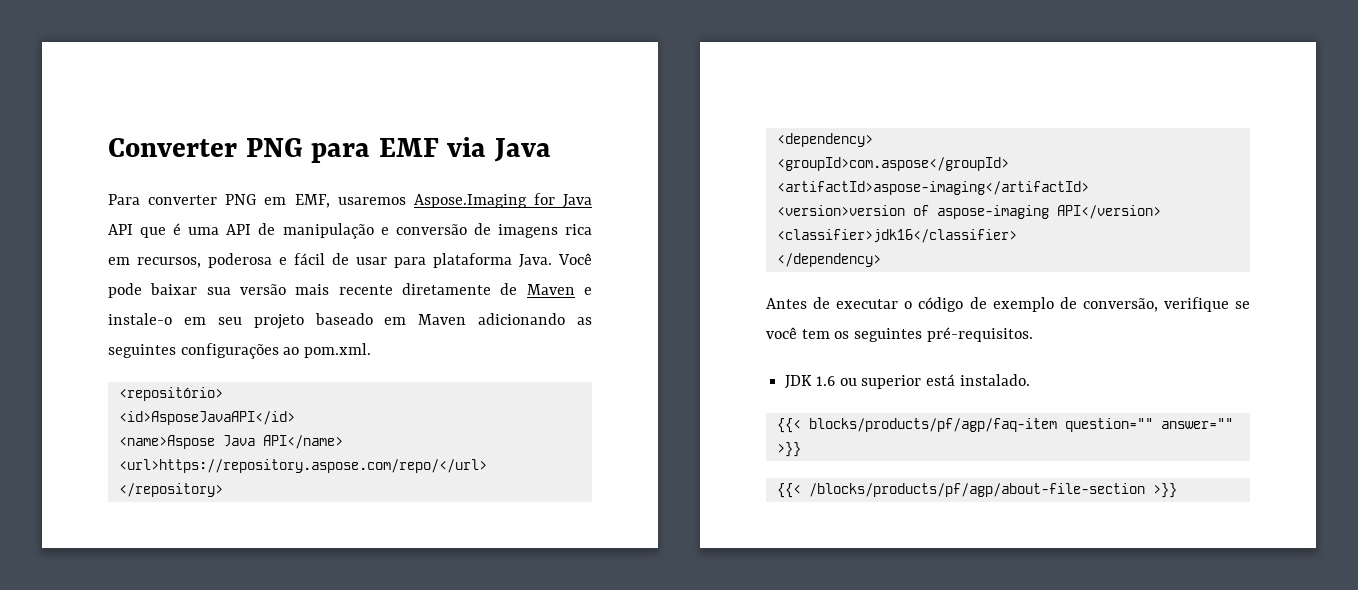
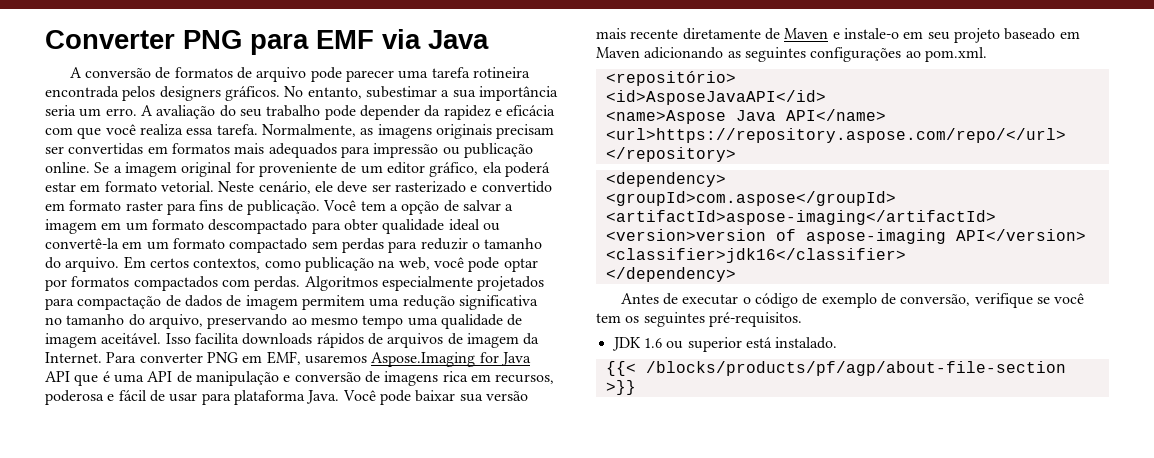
(551, 150) none -> [69,67,530,82] [45,86,558,101] [45,105,556,120] [45,124,555,139] [45,143,533,158] [45,162,550,177] [45,181,552,194] [45,200,514,215] [45,219,500,234] [45,238,543,253] [45,256,538,272] [45,276,545,291] [45,295,538,310] [45,314,523,329] [45,333,540,348] [45,352,102,363] A conversão de formatos de arquivo pode parecer uma tarefa rotineira encontrada pelos designers gráficos. No entanto, subestimar a sua importância seria um erro. A avaliação do seu trabalho pode depender da rapidez e eficácia com que você realiza essa tarefa. Normalmente, as imagens originais precisam ser convertidas em formatos mais adequados para impressão ou publicação online. Se a imagem original for proveniente de um editor gráfico, ela poderá estar em formato vetorial. Neste cenário, ele deve ser rasterizado e convertido em formato raster para fins de publicação. Você tem a opção de salvar a imagem em um formato descompactado para obter qualidade ideal ou convertê-la em um formato compactado sem perdas para reduzir o tamanho do arquivo. Em certos contextos, como publicação na web, você pode optar por formatos compactados com perdas. Algoritmos especialmente projetados para compactação de dados de imagem permitem uma redução significativa no tamanho do arquivo, preservando ao mesmo tempo uma qualidade de imagem aceitável. Isso facilita downloads rápidos de arquivos de imagem da Internet.
[776,418,1233,433] [776,442,801,457] // {{< blocks/products/pf/agp/faq-item question="" answer="" >}} -> (838, 343) none

